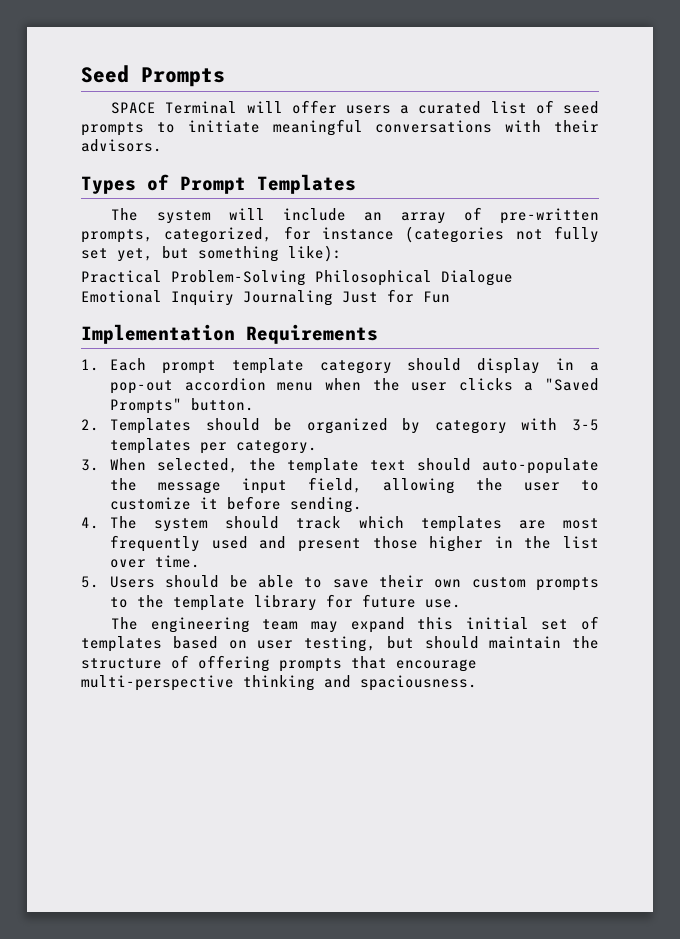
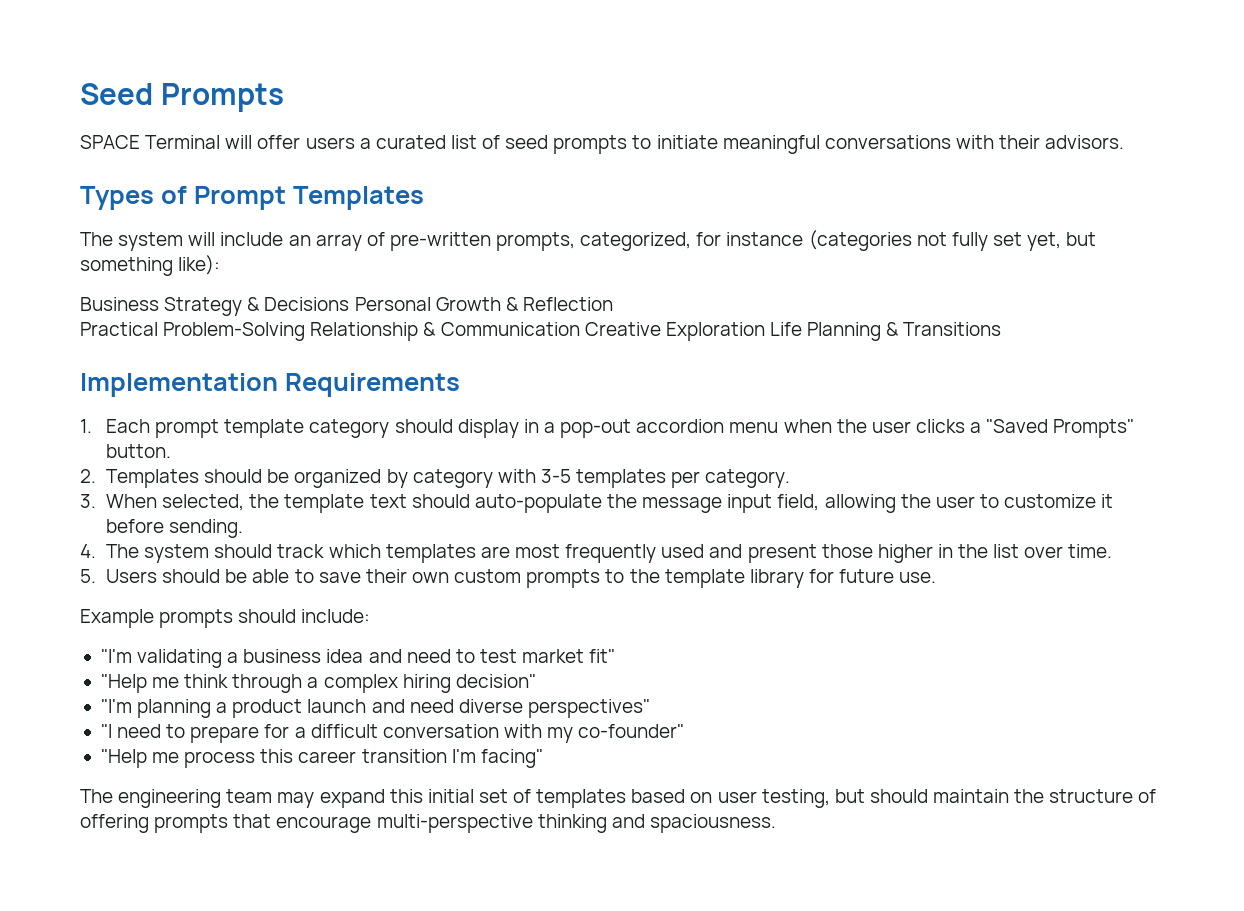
[81,270,513,286] [81,289,450,306] Practical Problem-Solving Philosophical Dialogue Emotional Inquiry Journaling Just for Fun -> [80,297,613,316] [80,322,1002,341] Business Strategy & Decisions Personal Growth & Reflection // Practical Problem-Solving Relationship & Communication Creative Exploration Life Planning & Transitions
(462, 603) none -> [80,609,371,628] [100,649,616,668] [100,674,536,693] [100,699,650,718] [100,724,685,743] [100,749,543,768] // Example prompts should include: // "I'm validating a business idea and need to test market fit" // "Help me think through a complex hiring decision" // "I'm planning a product launch and need diverse perspectives" // "I need to prepare for a difficult conversation with my co-founder" // "Help me process this career transition I'm facing"

